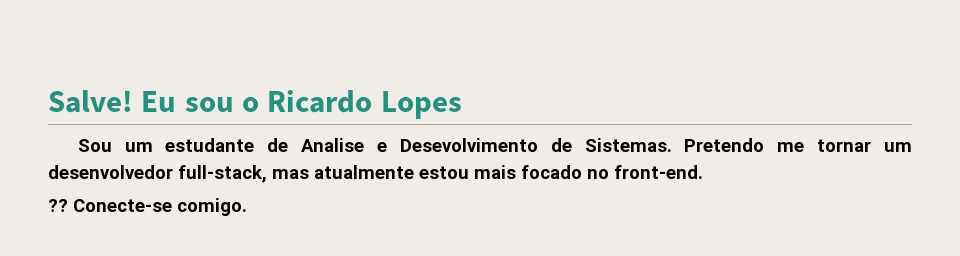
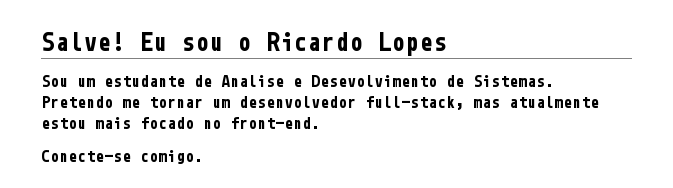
[48,199,68,212] ?? -> (320, 123) none

